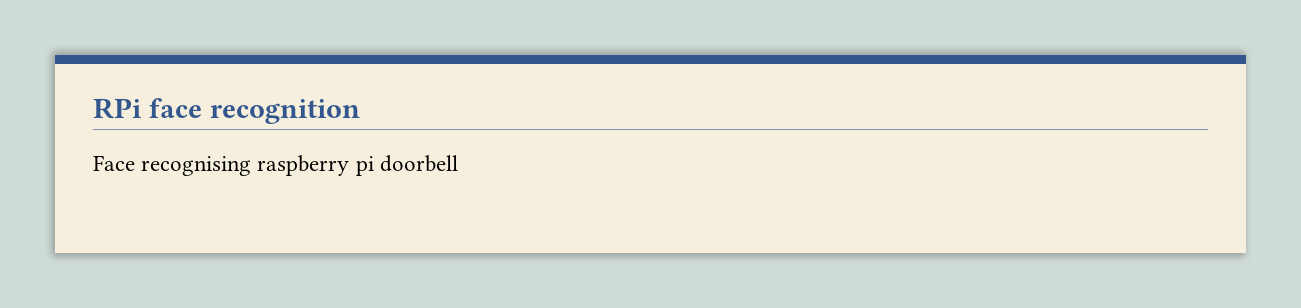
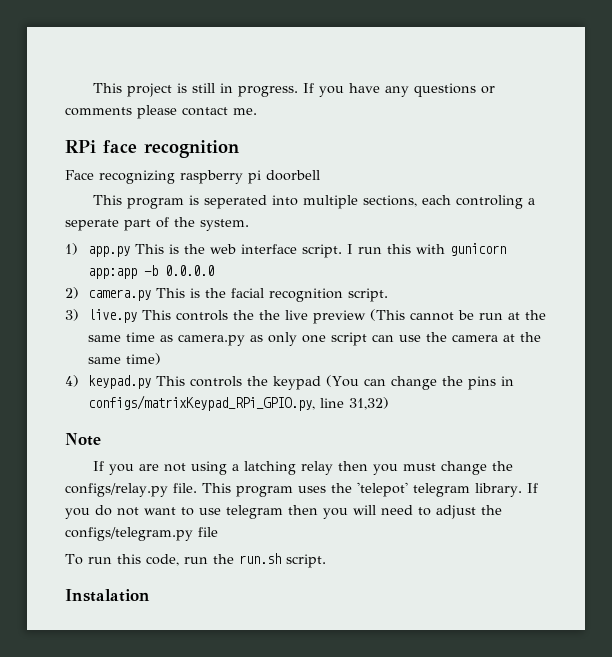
(93, 108) none -> [92,83,495,97] [65,105,257,119] This project is still in progress. If you have any questions or comments please contact me. //
[141,156,252,176] recognising -> [99,170,175,184] recognizing
(458, 163) none -> [92,195,535,209] [65,217,249,231] [65,243,506,258] [87,265,214,279] [65,287,388,302] [65,309,546,324] [87,332,541,346] [87,353,161,365] [65,375,514,390] [87,395,389,411] [65,433,101,446] [92,461,513,475] [65,482,538,497] [65,505,502,519] [65,527,218,541] [65,553,326,568] [65,589,150,602] // This program is seperated into multiple sections, each controling a seperate part of the system. // 1) app.py This is the web interface script. I run this with gunicorn app:app -b 0.0.0.0 // 2) camera.py This is the facial recognition script. // 3) live.py This controls the the live preview (This cannot be run at the same time as camera.py as only one script can use the camera at the same time) // 4) keypad.py This controls the keypad (You can change the pins in configs/matrixKeypad_RPi_GPIO.py, line 31,32) // Note // If you are not using a latching relay then you must change the configs/relay.py file. This program uses the 'telepot' telegram library. If you do not want to use telegram then you will need to adjust the configs/telegram.py file // To run this code, run the run.sh script. // Instalation

